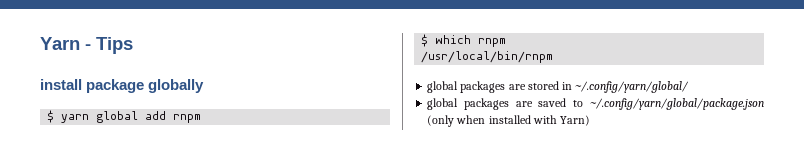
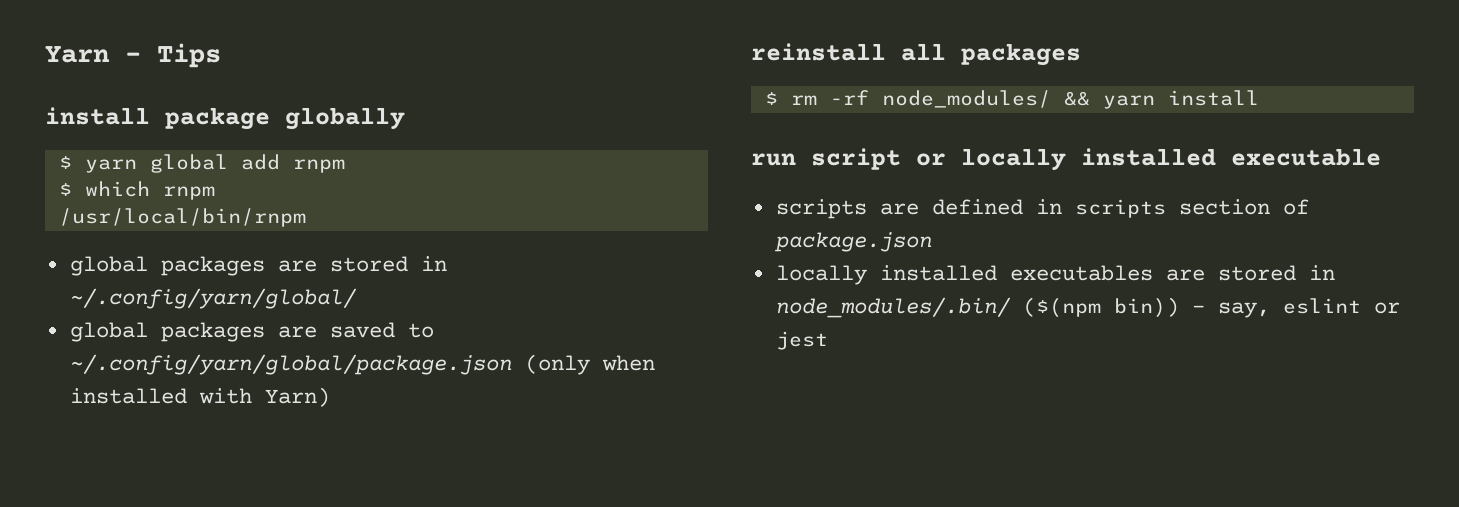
(591, 120) none -> [751,43,1081,66] [764,90,1259,109] [751,148,1381,171] [775,199,1309,219] [773,232,932,252] [775,265,1335,285] [775,297,1400,318] [775,331,828,350] // reinstall all packages // $ rm -rf node_modules/ && yarn install // run script or locally installed executable // scripts are defined in scripts section of package.json // locally installed executables are stored in node_modules/.bin/ ($(npm bin)) - say, eslint or jest

